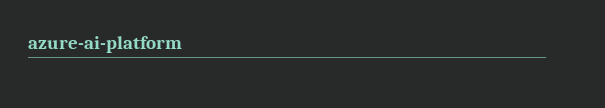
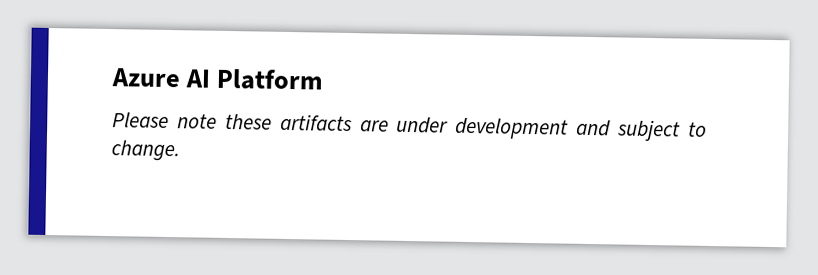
[28,36,182,53] azure-ai-platform -> [111,68,325,91] [112,112,708,142] [111,140,180,162] Azure AI Platform // Please note these artifacts are under development and subject to change.

